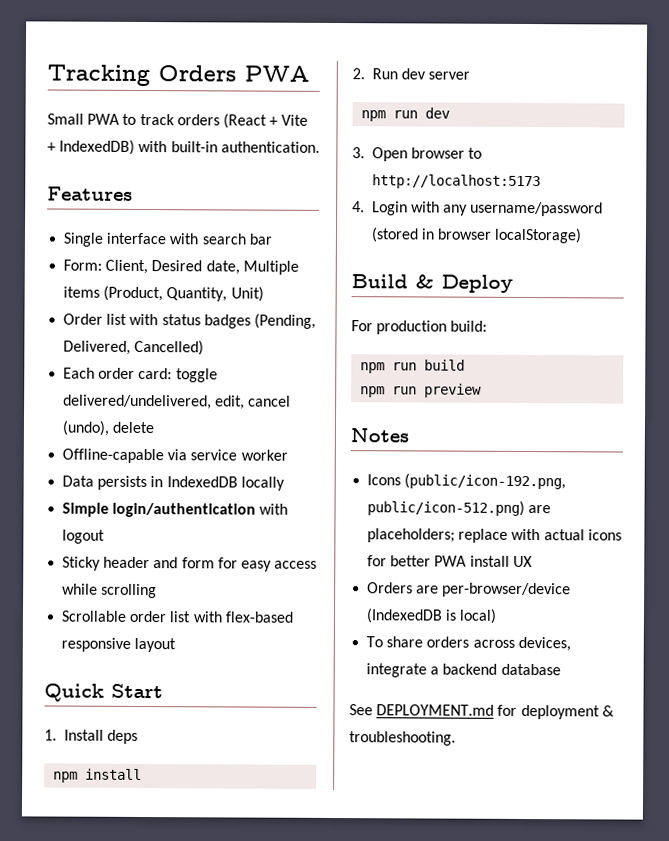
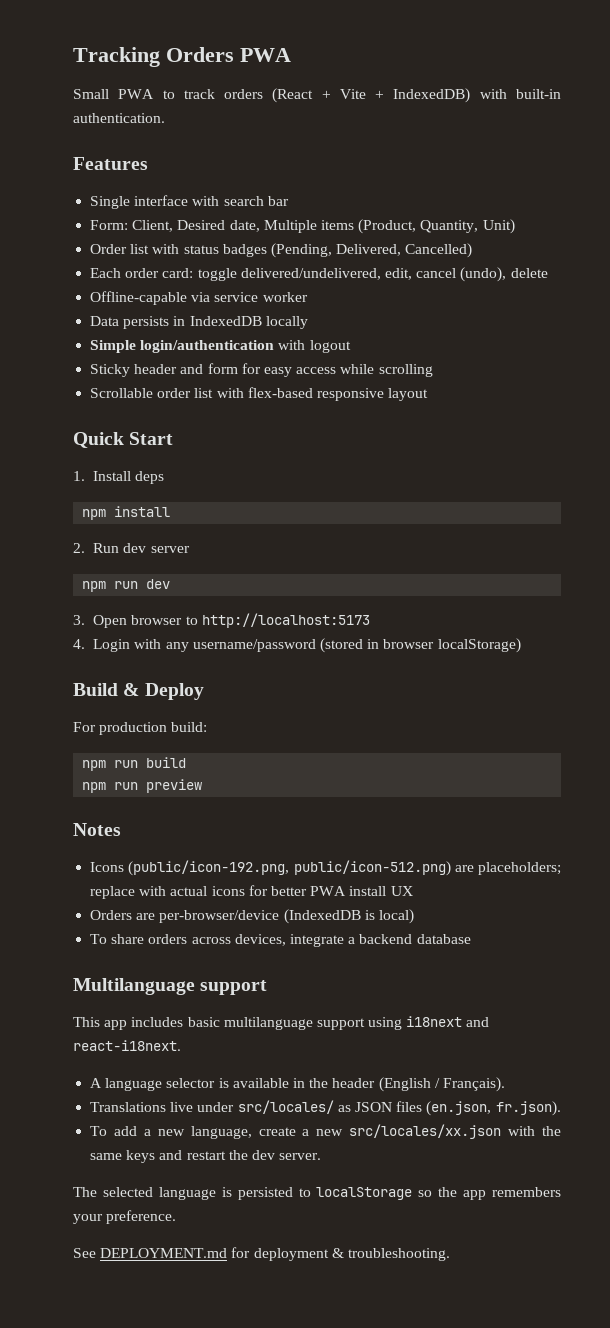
(561, 669) none -> [73,978,268,995] [73,1016,490,1030] [73,1040,181,1051] [90,1077,505,1092] [90,1100,561,1116] [90,1124,561,1139] [90,1150,322,1163] [73,1187,561,1200] [73,1210,177,1224] // Multilanguage support // This app includes basic multilanguage support using i18next and react-i18next. // A language selector is available in the header (English / Français). // Translations live under src/locales/ as JSON files (en.json, fr.json). // To add a new language, create a new src/locales/xx.json with the same keys and restart the dev server. // The selected language is persisted to localStorage so the app remembers your preference.

